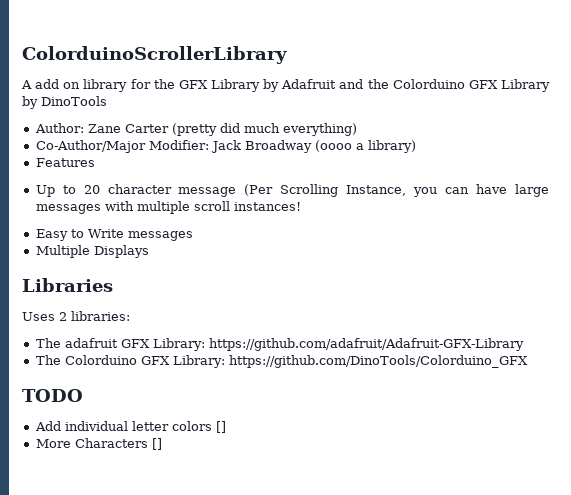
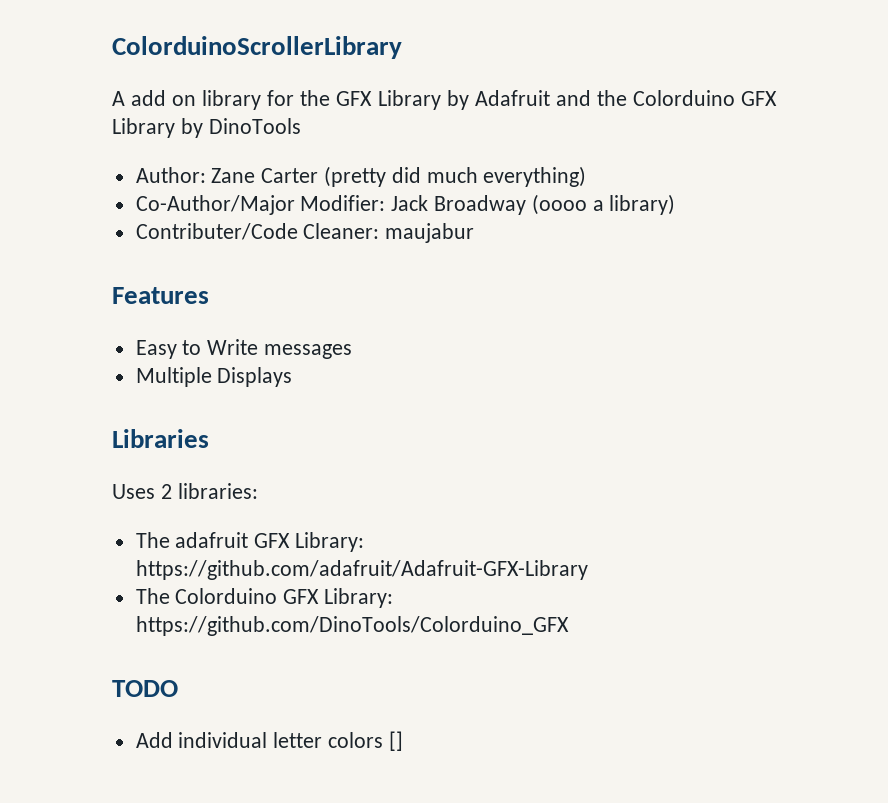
[35,158,95,167] [35,184,549,197] [35,201,301,214] Features // Up to 20 character message (Per Scrolling Instance, you can have large messages with multiple scroll instances! -> [135,223,475,243] [112,287,209,304] Contributer/Code Cleaner: maujabur // Features
[35,438,162,450] // More Characters [] -> (403, 741) none

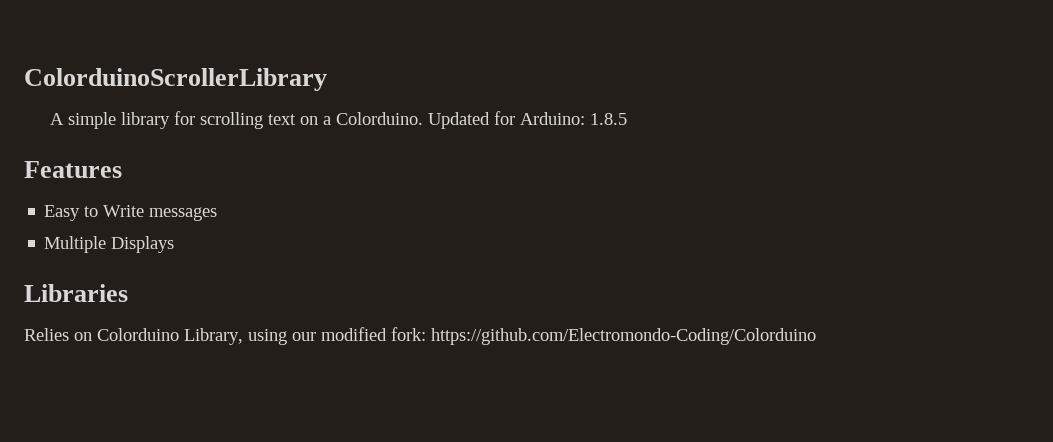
[131,90,778,110] [112,118,301,138] [135,166,587,187] [135,194,676,215] [135,223,475,243] add on library for the GFX Library by Adafruit and the Colorduino GFX Library by DinoTools // Author: Zane Carter (pretty did much everything) // Co-Author/Major Modifier: Jack Broadway (oooo a library) // Contributer/Code Cleaner: maujabur -> [67,111,627,129] simple library for scrolling text on a Colorduino. Updated for Arduino: 1.8.5
[112,483,258,499] [135,532,365,552] [135,560,588,580] [135,588,394,608] [135,616,569,636] [112,680,178,697] [135,731,403,751] Uses 2 libraries: // The adafruit GFX Library: https://github.com/adafruit/Adafruit-GFX-Library // The Colorduino GFX Library: https://github.com/DinoTools/Colorduino_GFX // TODO // Add individual letter colors [] -> [24,327,816,345] Relies on Colorduino Library, using our modified fork: https://github.com/Electromondo-Coding/Colorduino

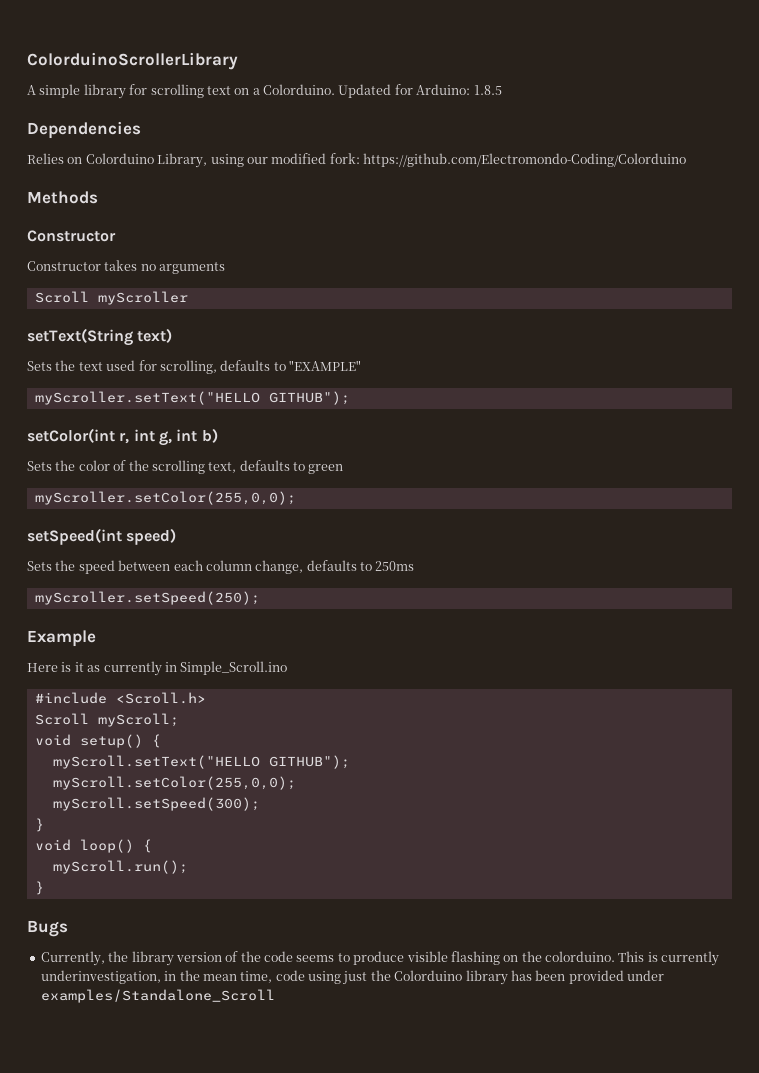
[24,161,122,178] [44,205,218,221] [44,236,175,253] [24,284,128,302] Features // Easy to Write messages // Multiple Displays // Libraries -> [27,121,141,139] Dependencies
(816, 336) none -> [27,191,98,204] [27,230,116,242] [27,260,226,274] [34,291,188,305] [27,328,173,346] [27,360,361,374] [34,391,350,405] [27,428,218,446] [27,460,344,474] [34,491,296,505] [27,528,177,545] [27,560,415,574] [34,591,260,605] [27,630,96,647] [27,661,288,676] [34,692,206,704] [34,713,179,727] [34,734,161,748] [52,755,350,769] [52,776,296,790] [52,797,260,811] [34,818,44,832] [34,839,152,853] [52,860,188,874] [34,881,44,895] [27,920,68,937] [40,951,720,966] [40,970,664,985] [40,989,275,1003] // Methods // Constructor // Constructor takes no arguments // Scroll myScroller // setText(String text) // Sets the text used for scrolling, defaults to "EXAMPLE" // myScroller.setText("HELLO GITHUB"); // setColor(int r, int g, int b) // Sets the color of the scrolling text, defaults to green // myScroller.setColor(255,0,0); // setSpeed(int speed) // Sets the speed between each column change, defaults to 250ms // myScroller.setSpeed(250); // Example // Here is it as currently in Simple_Scroll.ino // #include <Scroll.h> // Scroll myScroll; // void setup() { // myScroll.setText("HELLO GITHUB"); // myScroll.setColor(255,0,0); // myScroll.setSpeed(300); // } // void loop() { // myScroll.run(); // } // Bugs // Currently, the library version of the code seems to produce visible flashing on the colorduino. This is currently underinvestigation, in the mean time, code using just the Colorduino library has been provided under examples/Standalone_Scroll

